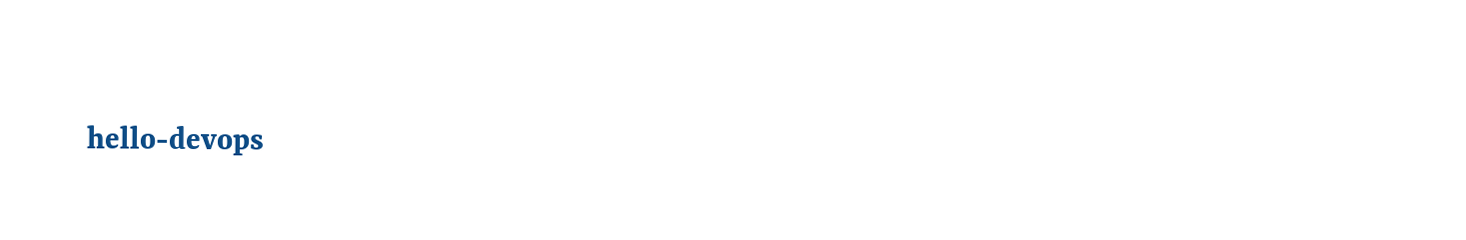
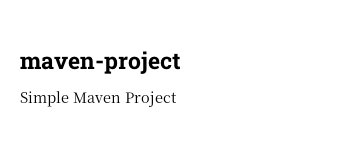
[86,125,264,156] hello-devops -> [20,51,181,74] [20,91,177,107] maven-project // Simple Maven Project

